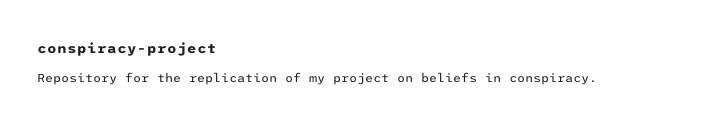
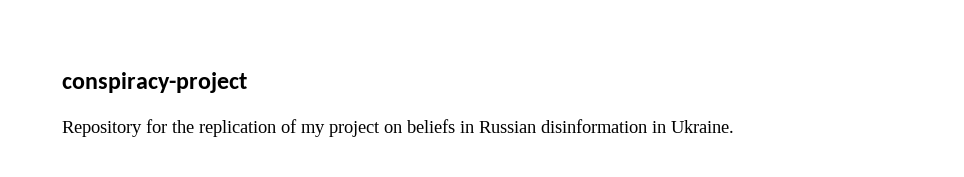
[509,73,597,85] conspiracy. -> [479,119,734,133] Russian disinformation in Ukraine.

